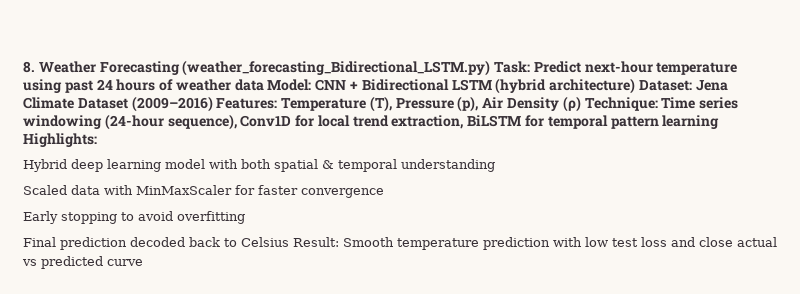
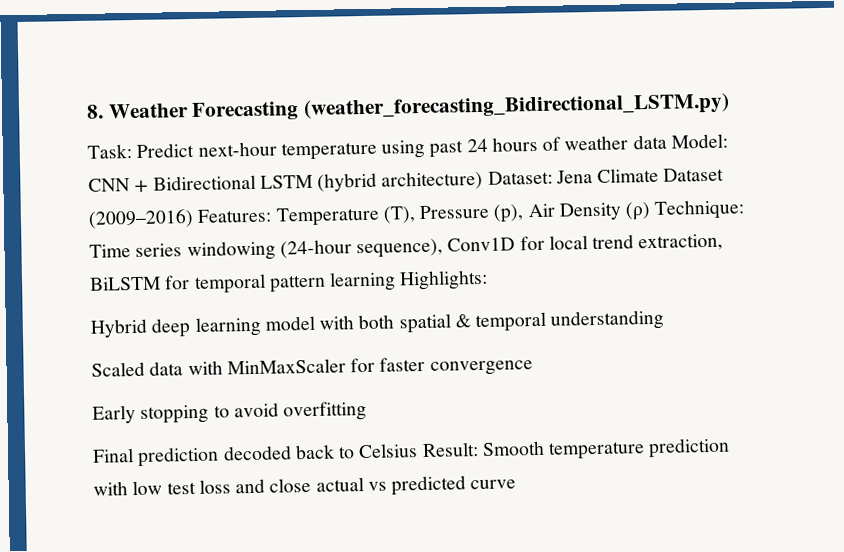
(491, 68) none -> (731, 106) //

